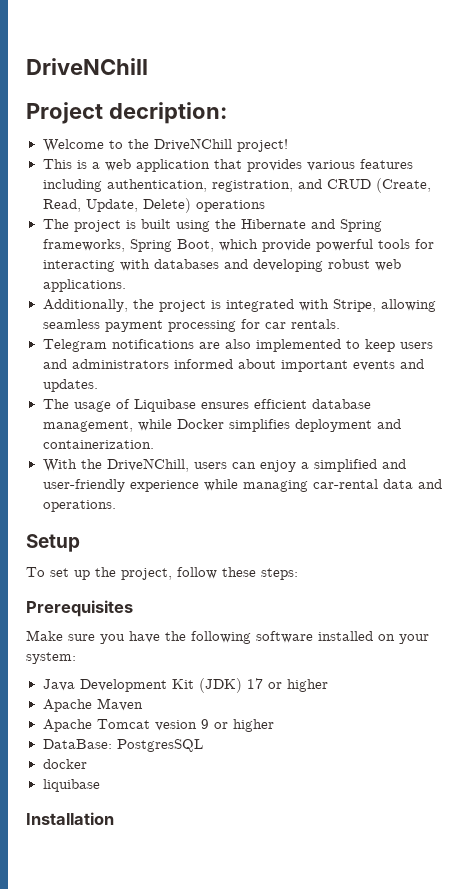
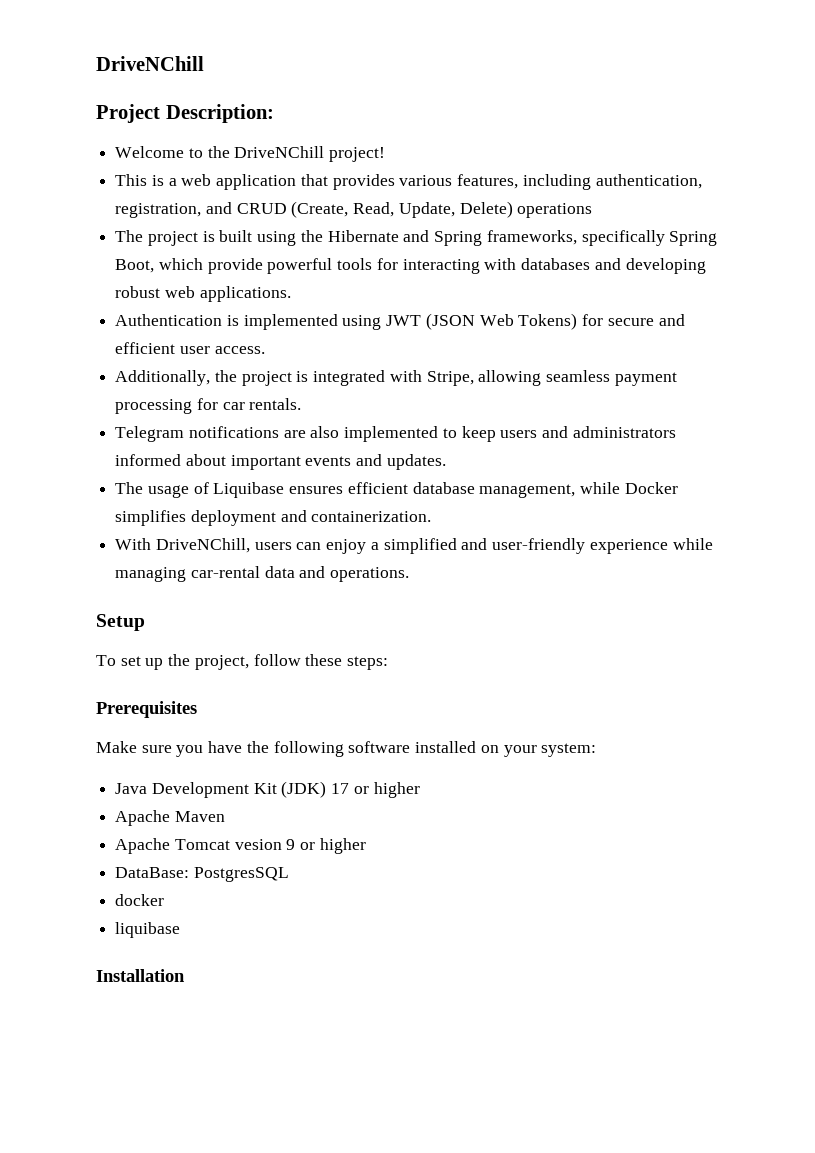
[108,102,227,124] decription: -> [165,104,274,123] Description:
[359,159,413,169] features -> [457,174,519,189] features,
(125, 245) none -> [581,230,665,246] specifically
(126, 285) none -> [115,313,685,330] [115,342,265,354] // Authentication is implemented using JWT (JSON Web Tokens) for secure and efficient user access.
[80,459,102,469] the -> (152, 544) none

